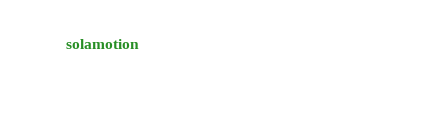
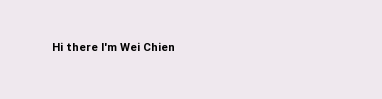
[66,39,139,49] solamotion -> [52,42,176,51] Hi there I'm Wei Chien

